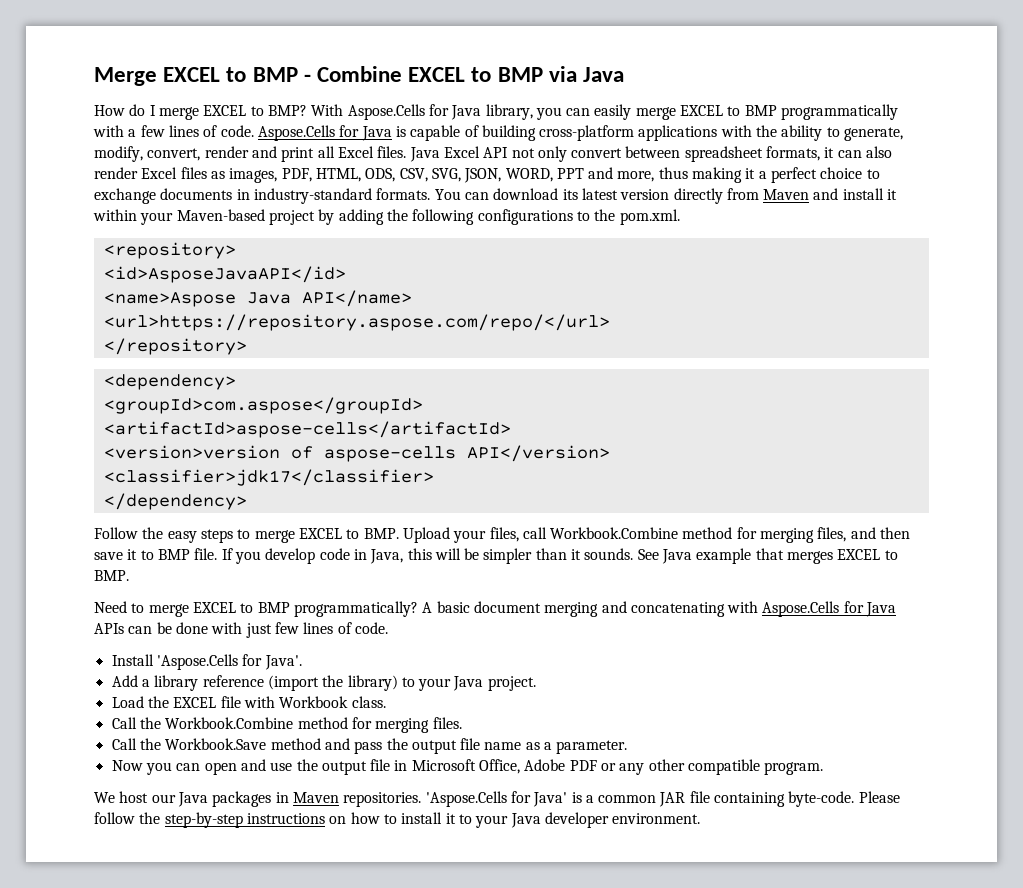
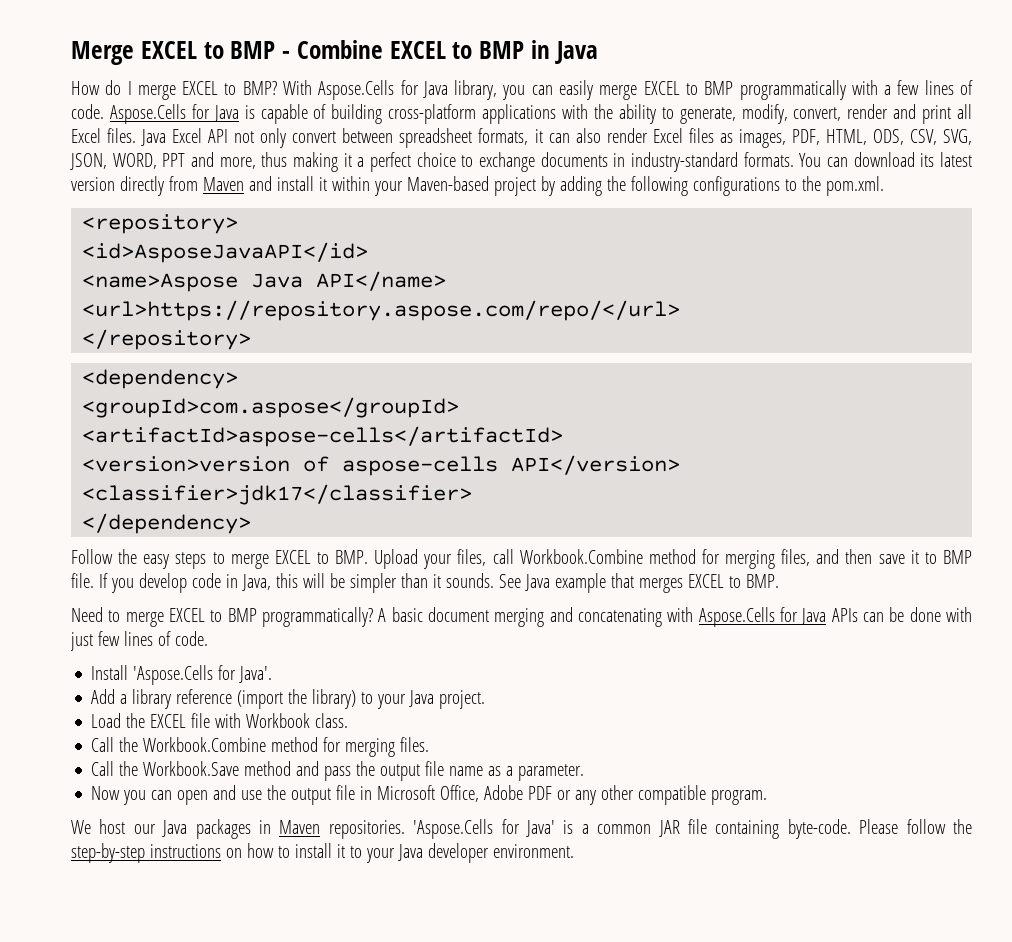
[548,66,577,82] via -> [530,40,550,59] in

